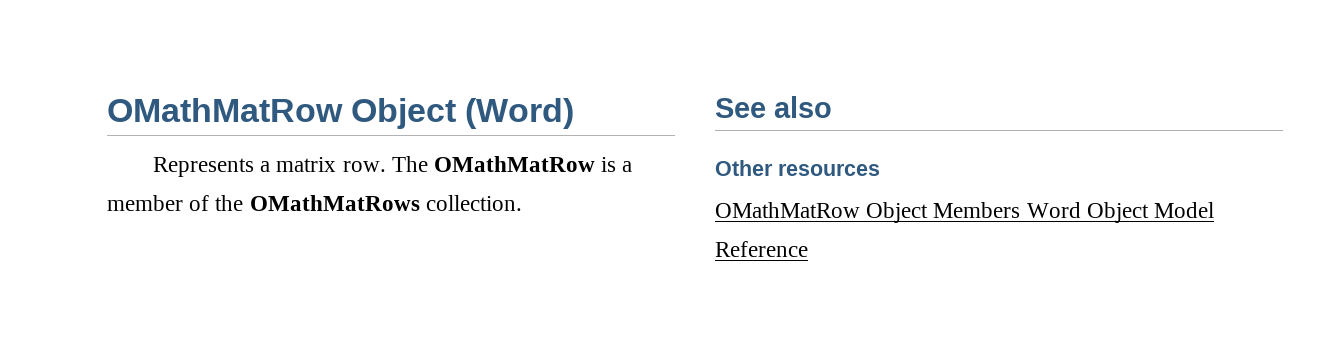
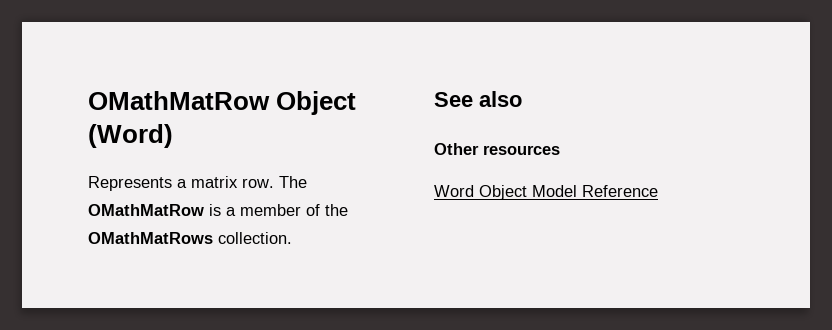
[715,202,1021,223] OMathMatRow Object Members -> (560, 150) none

